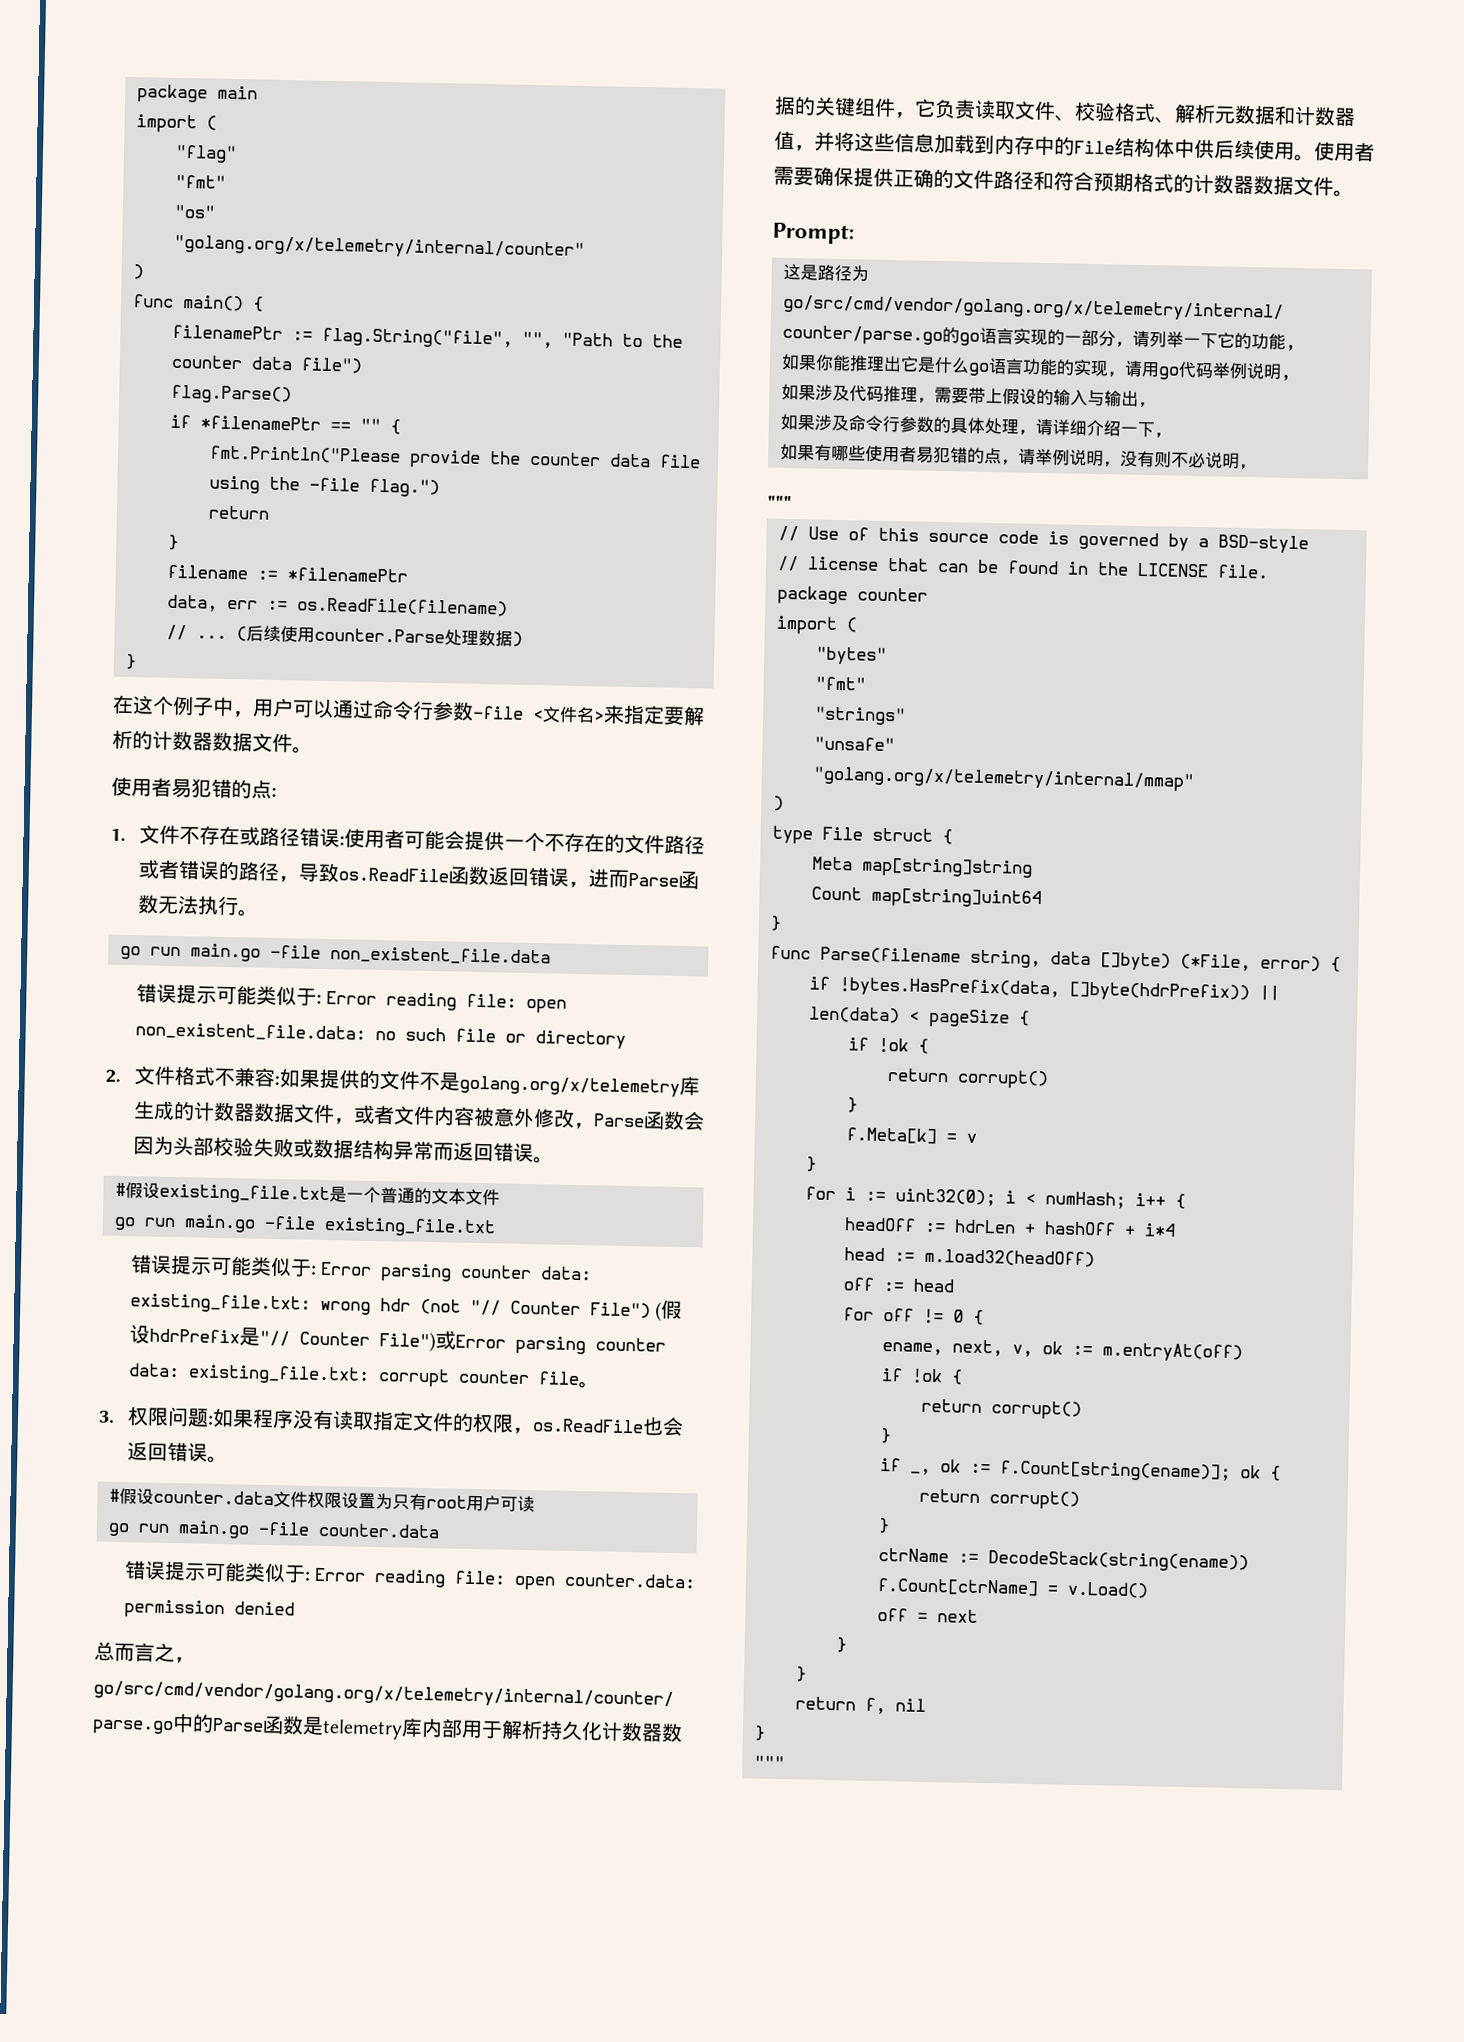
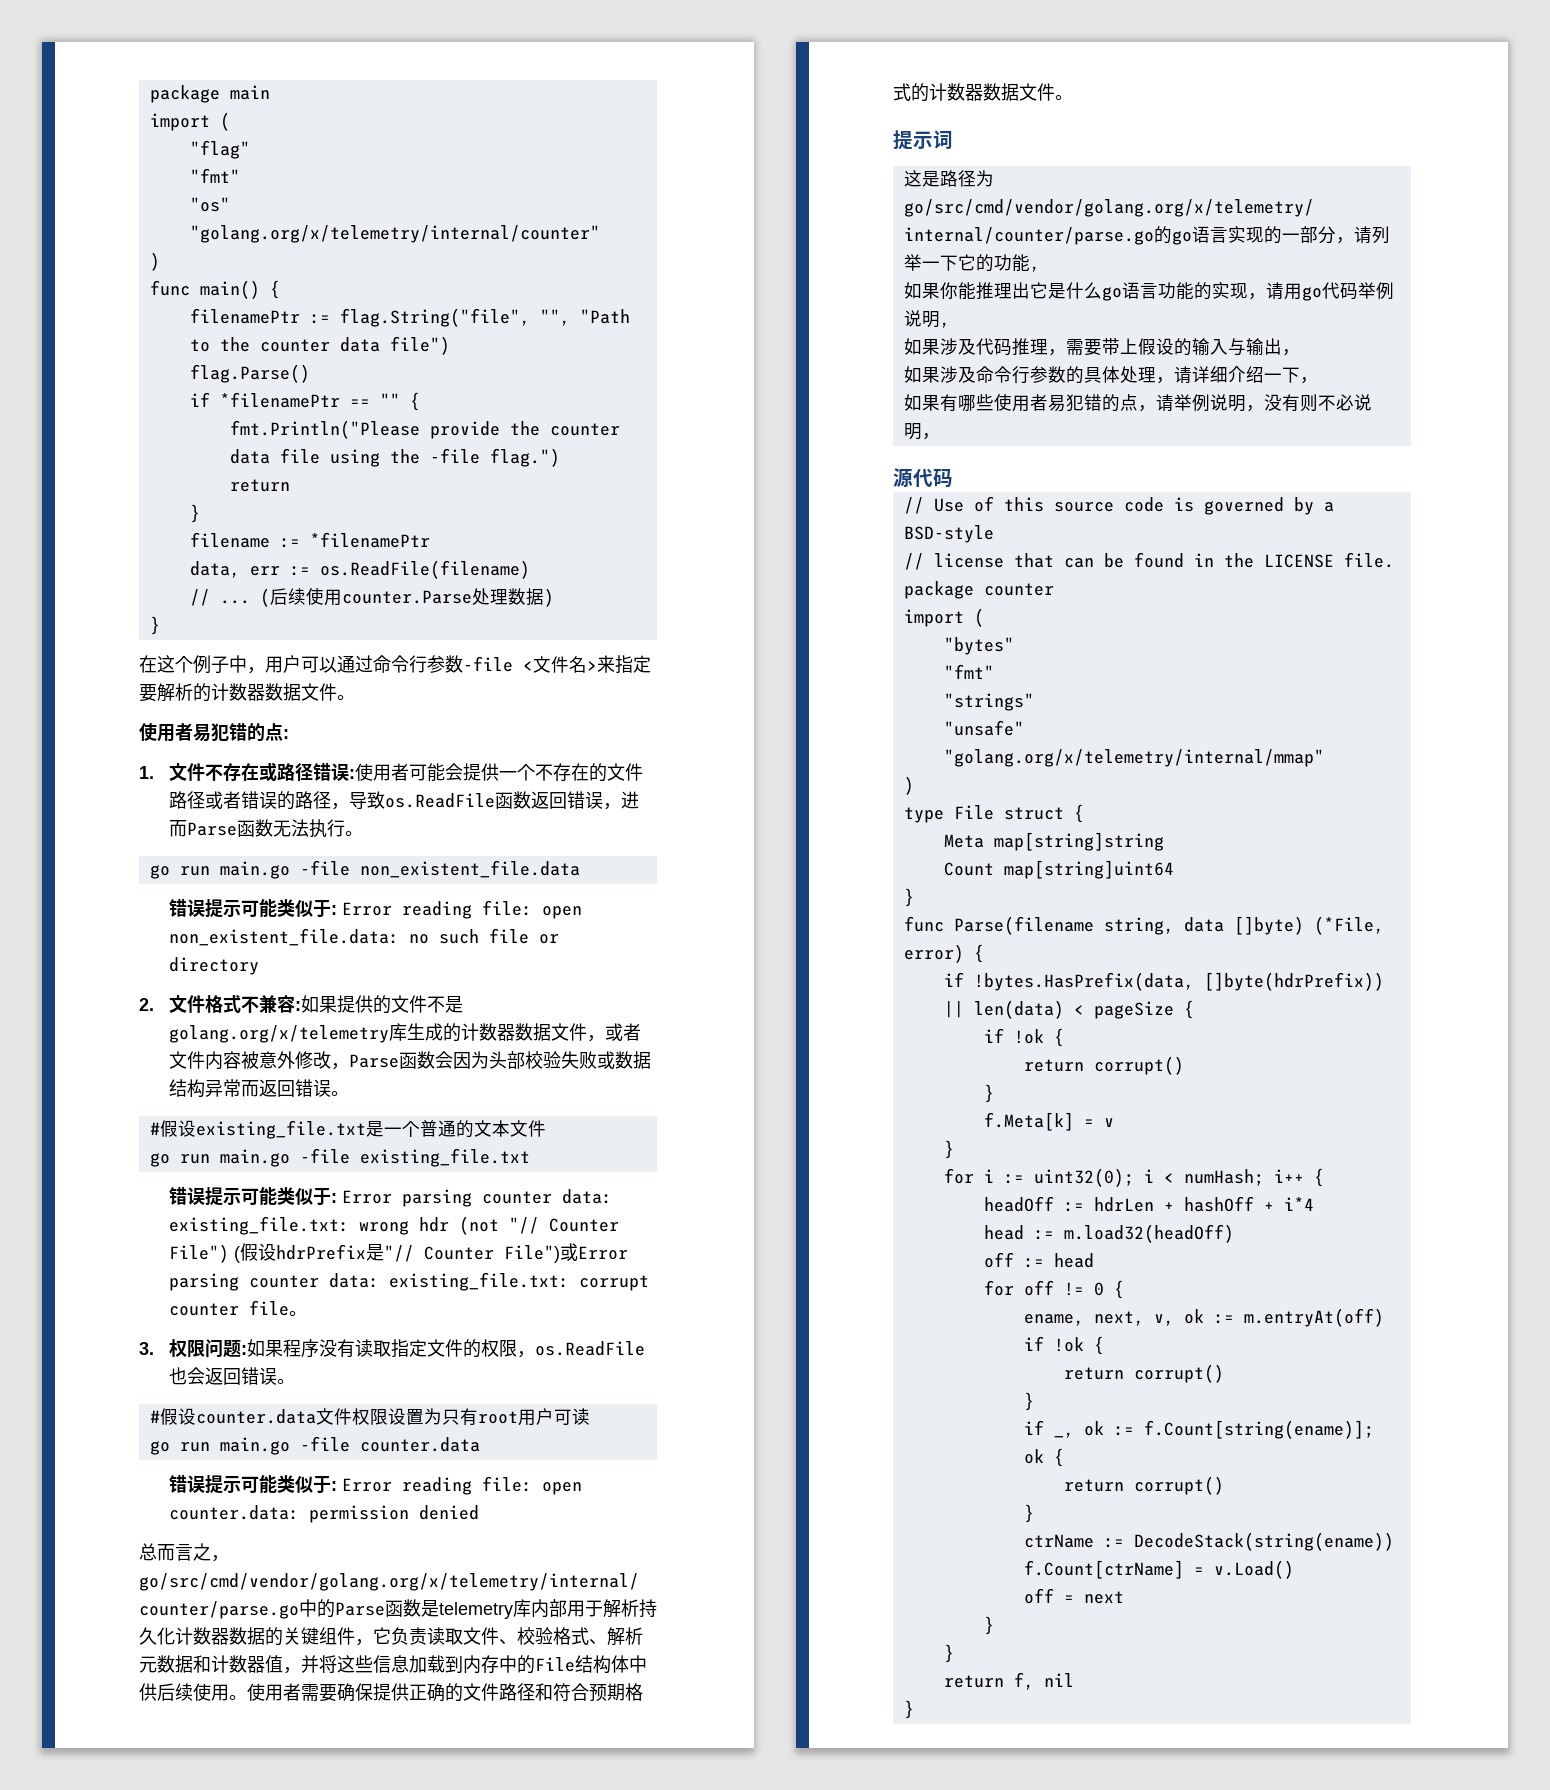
[772,222,855,245] Prompt: -> [893,130,953,150] 提示词
[767,495,792,512] """ -> [893,468,953,488] 源代码
[754,1755,785,1770] // """ -> (914, 1709) none

